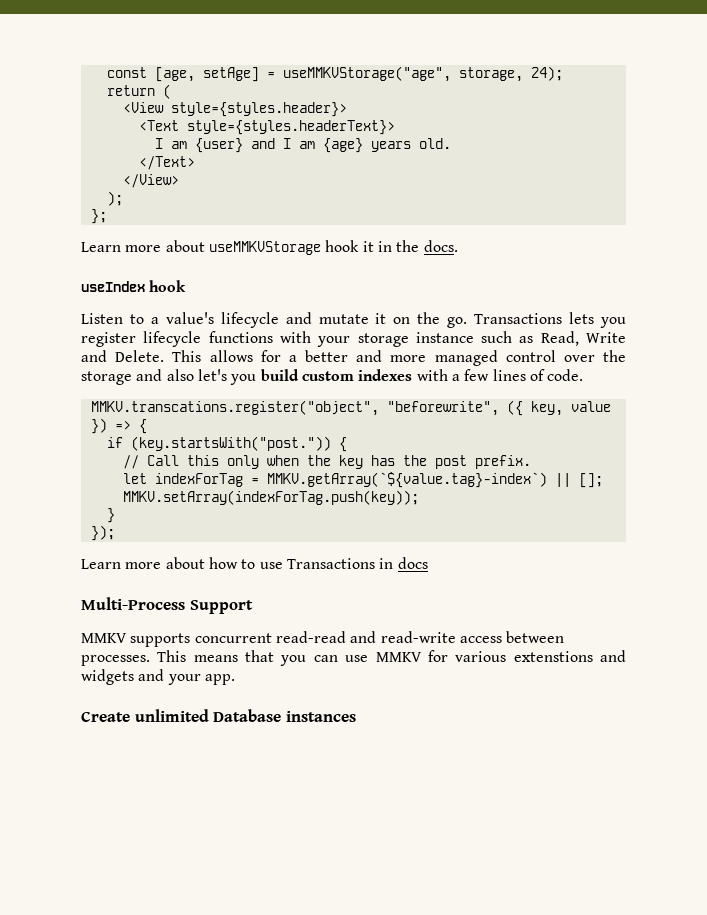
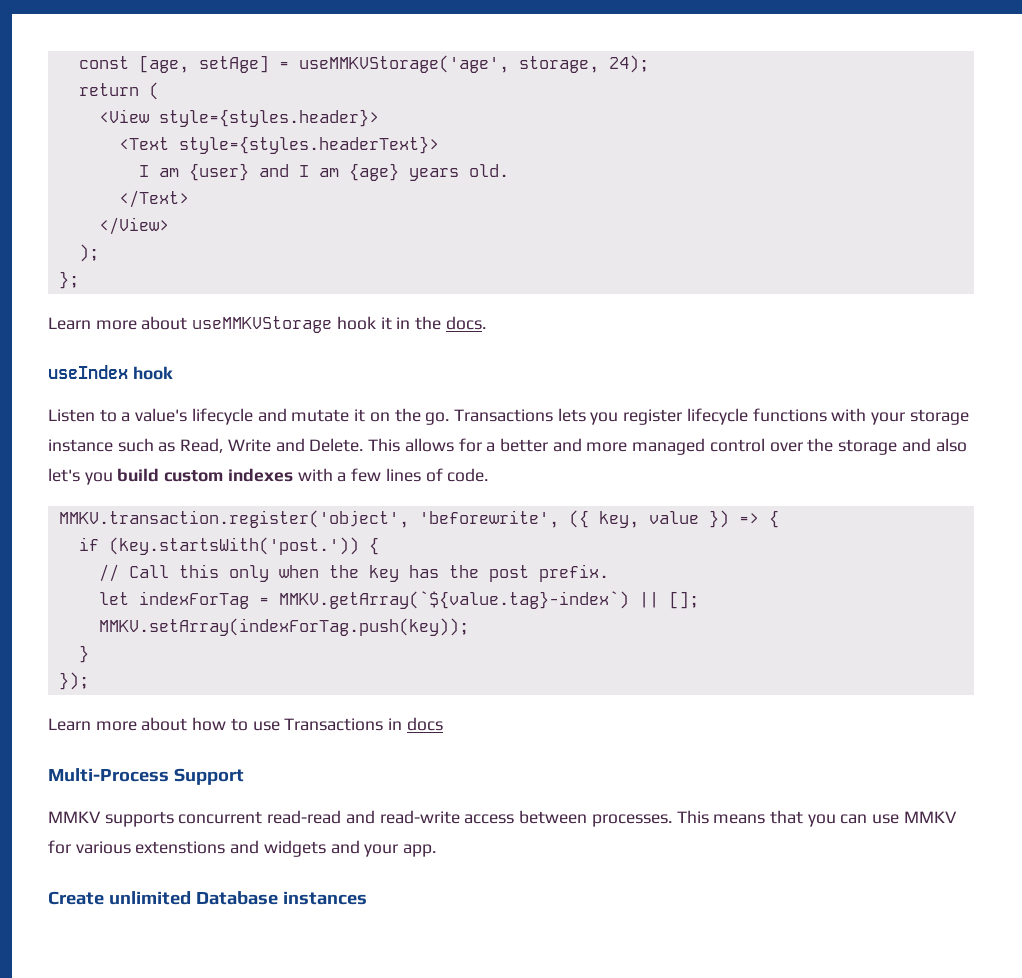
[282,66,451,82] useMMKVStorage("age", -> [298,55,509,73] useMMKVStorage('age',
[90,400,499,416] MMKV.transcations.register("object", "beforewrite", -> [58,510,559,528] MMKV.transaction.register('object', 'beforewrite',
[130,436,331,451] (key.startsWith("post.")) -> [108,537,359,555] (key.startsWith('post.'))

